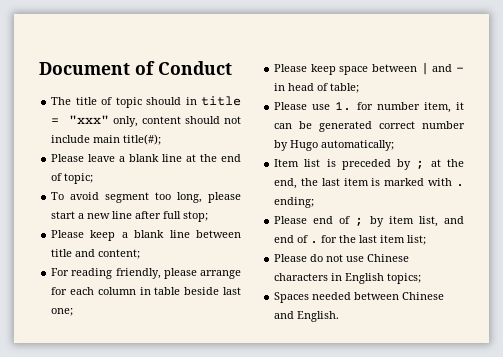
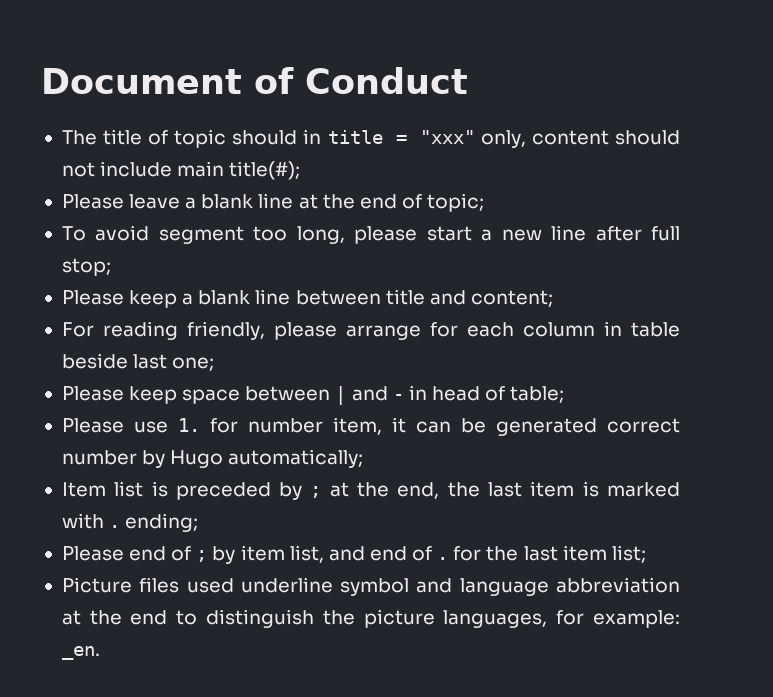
[274,254,410,262] [274,273,422,284] [274,292,445,303] [274,311,340,322] Please do not use Chinese characters in English topics; // Spaces needed between Chinese and English. -> [61,577,681,596] [61,609,680,628] [61,646,100,660] Picture files used underline symbol and language abbreviation at the end to distinguish the picture languages, for example: _en.

